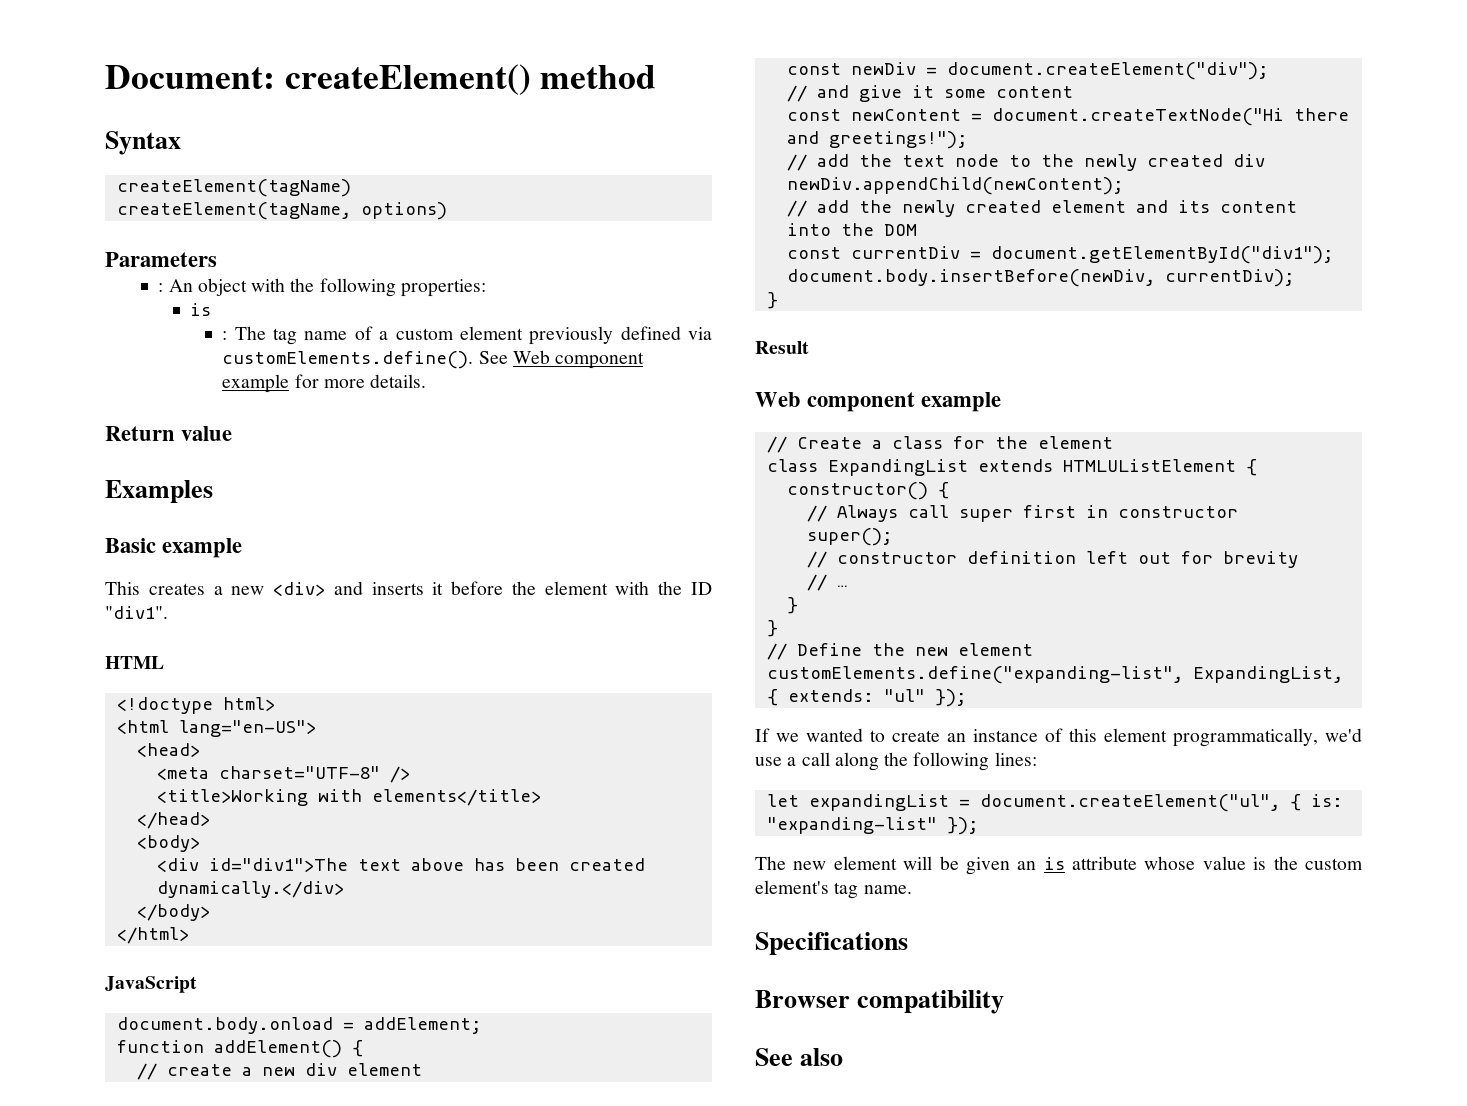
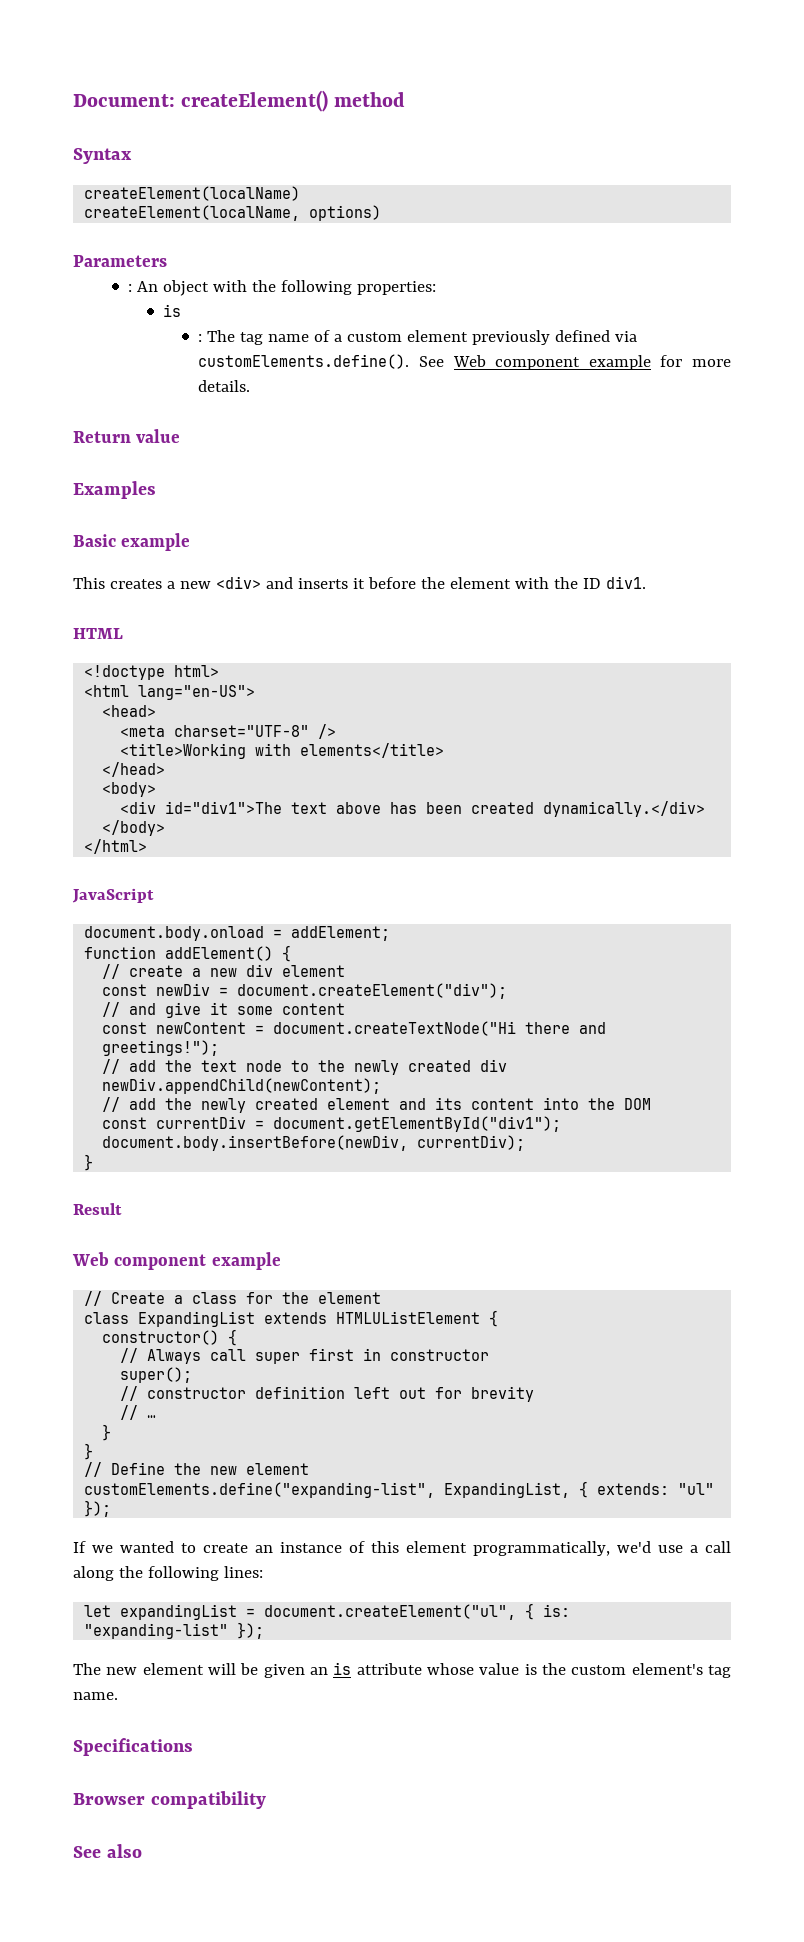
[116,179,351,197] [116,202,351,220] createElement(tagName) // createElement(tagName, -> [84,186,301,201] [84,205,301,221] createElement(localName) // createElement(localName,
[105,606,168,619] "div1". -> [605,576,646,589] div1.

